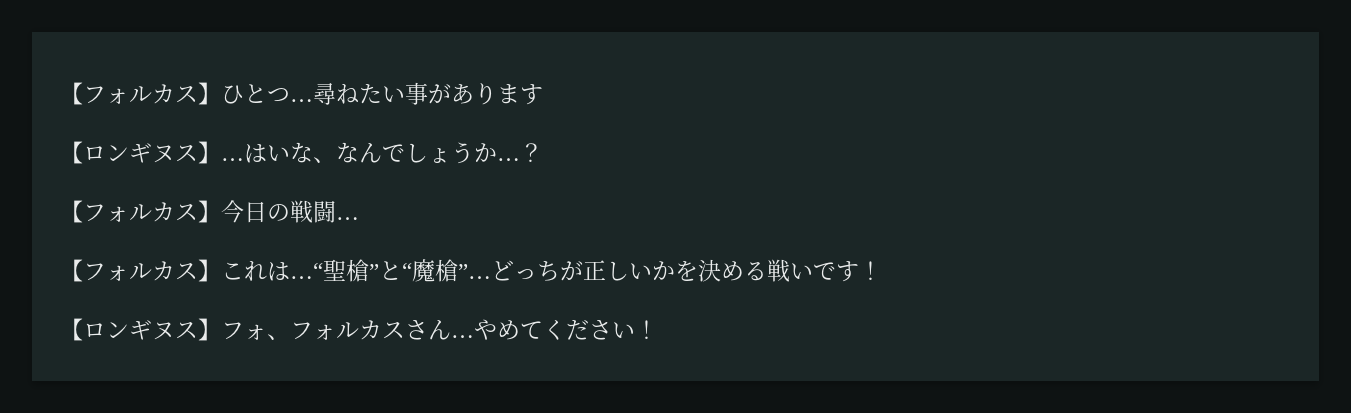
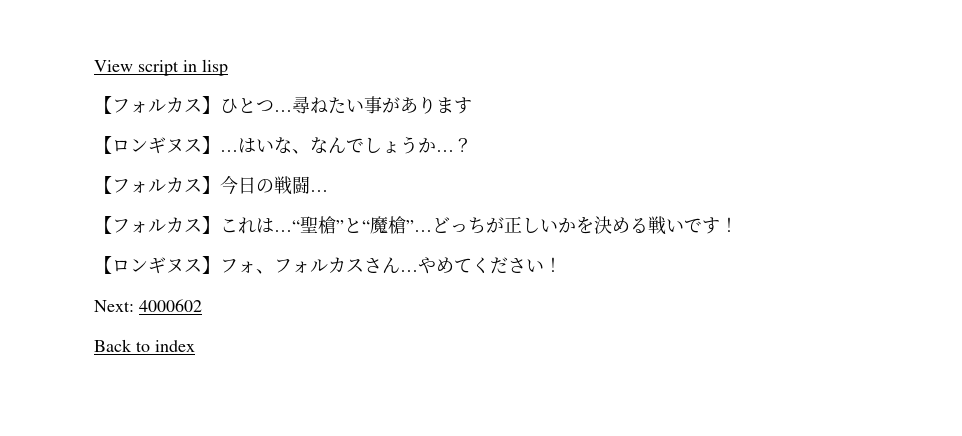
(60, 93) none -> [94,59,228,76] View script in lisp //
(658, 329) none -> [94,299,202,312] [94,339,195,352] // Next: 4000602 // Back to index

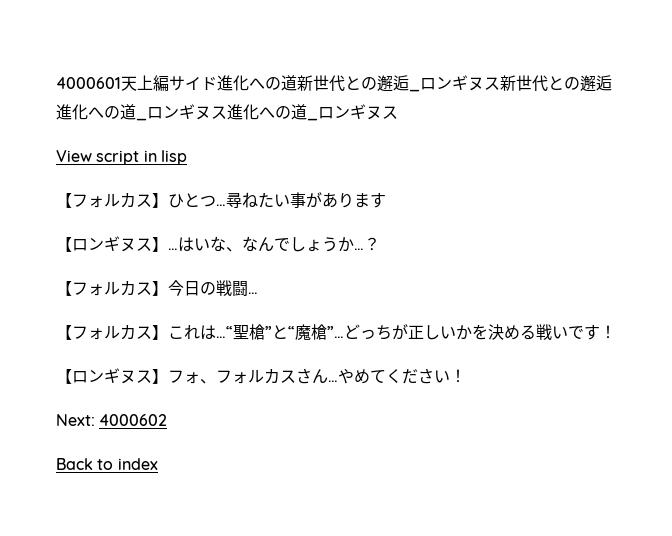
(94, 66) none -> [56,75,612,92] [56,104,398,121] 4000601天上編サイド進化への道新世代との邂逅_ロンギヌス新世代との邂逅進化への道_ロンギヌス進化への道_ロンギヌス //

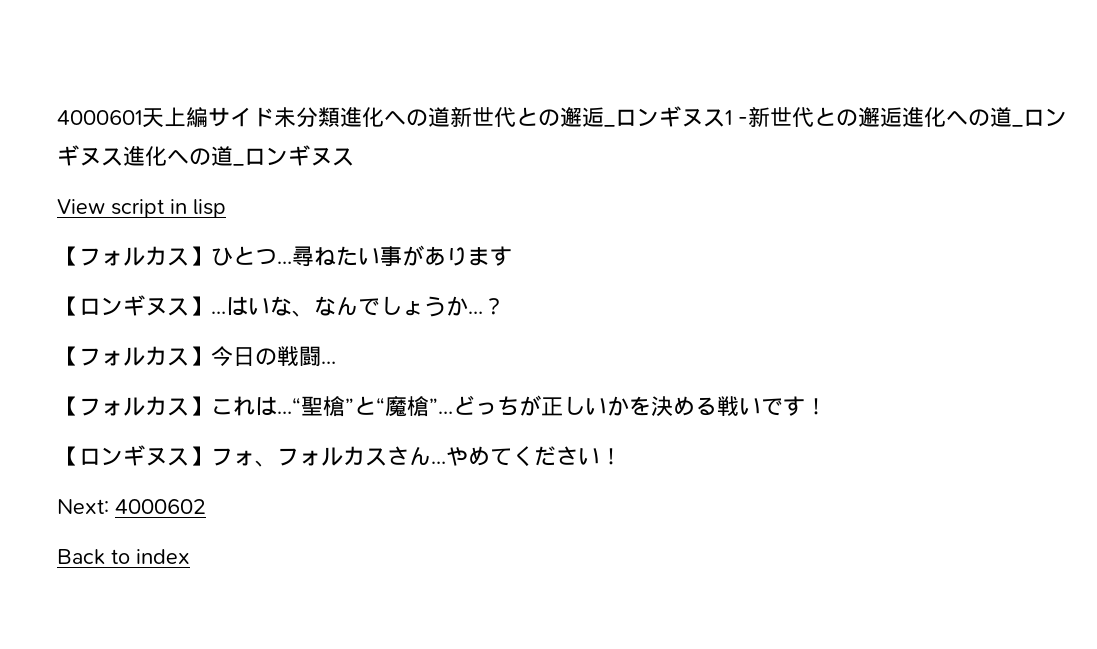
(217, 83) none -> [274,107,340,127] 未分類
(500, 83) none -> [725,110,748,125] 1 -

